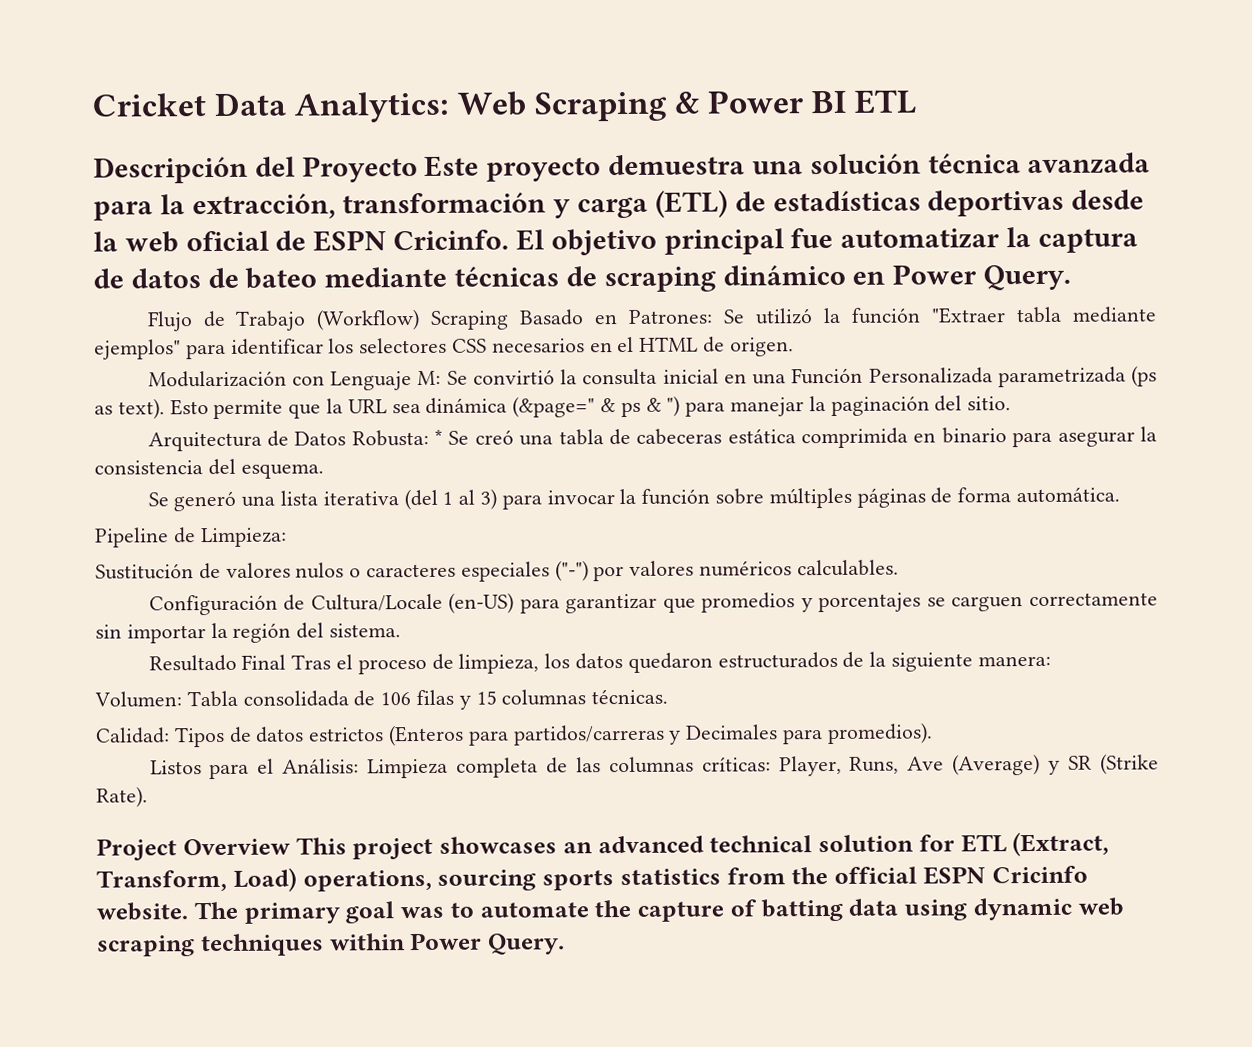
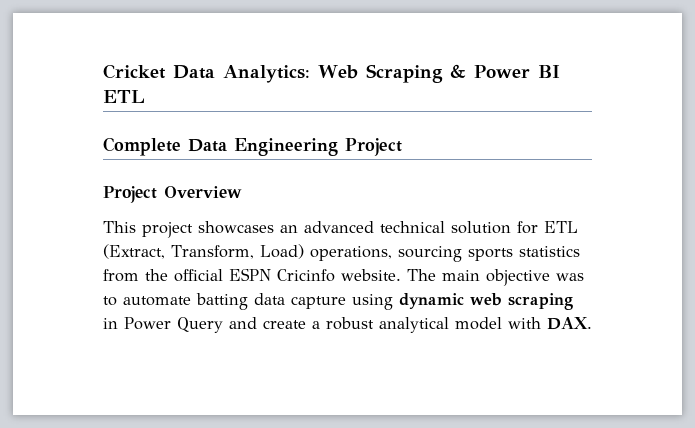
[93,152,1151,184] [93,189,1145,221] [93,227,1138,256] [93,264,1072,293] [146,306,1157,332] [94,336,794,360] [147,365,1157,391] [94,395,1012,420] [147,426,1157,452] [94,458,324,479] [147,486,1121,512] [95,527,287,548] [95,559,899,582] [148,592,1158,616] [95,622,402,644] [148,651,1051,675] [94,688,669,710] [95,722,933,748] [149,753,1159,780] [96,786,148,808] Descripción del Proyecto Este proyecto demuestra una solución técnica avanzada para la extracción, transformación y carga (ETL) de estadísticas deportivas desde la web oficial de ESPN Cricinfo. El objetivo principal fue automatizar la captura de datos de bateo mediante técnicas de scraping dinámico en Power Query. // Flujo de Trabajo (Workflow) Scraping Basado en Patrones: Se utilizó la función "Extraer tabla mediante ejemplos" para identificar los selectores CSS necesarios en el HTML de origen. // Modularización con Lenguaje M: Se convirtió la consulta inicial en una Función Personalizada parametrizada (ps as text). Esto permite que la URL sea dinámica (&page=" & ps & ") para manejar la paginación del sitio. // Arquitectura de Datos Robusta: * Se creó una tabla de cabeceras estática comprimida en binario para asegurar la consistencia del esquema. // Se generó una lista iterativa (del 1 al 3) para invocar la función sobre múltiples páginas de forma automática. // Pipeline de Limpieza: // Sustitución de valores nulos o caracteres especiales ("-") por valores numéricos calculables. // Configuración de Cultura/Locale (en-US) para garantizar que promedios y porcentajes se carguen correctamente sin importar la región del sistema. // Resultado Final Tras el proceso de limpieza, los datos quedaron estructurados de la siguiente manera: // Volumen: Tabla consolidada de 106 filas y 15 columnas técnicas. // Calidad: Tipos de datos estrictos (Enteros para partidos/carreras y Decimales para promedios). // Listos para el Análisis: Limpieza completa de las columnas críticas: Player, Runs, Ave (Average) y SR (Strike Rate). -> [103,137,402,156] Complete Data Engineering Project
(291, 847) none -> (242, 192) //
[243,901,395,924] primary goal -> [442,269,550,286] main objective
[594,899,757,922] the capture of -> (191, 301) none
(899, 907) none -> [291,296,346,309] capture
[200,932,565,957] techniques within Power Query. -> [103,317,592,333] in Power Query and create a robust analytical model with DAX.

